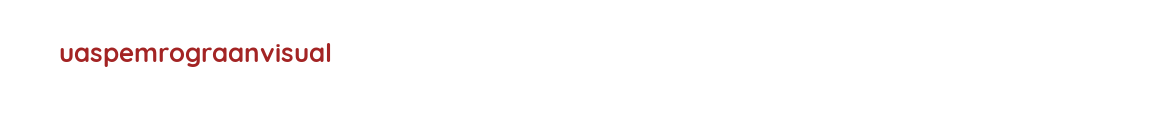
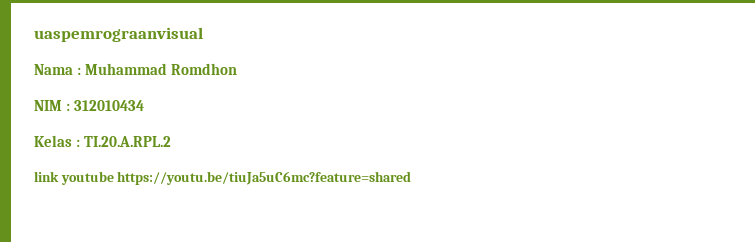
(332, 55) none -> [34,63,238,75] [34,100,145,111] [34,135,172,147] [34,171,412,185] // Nama : Muhammad Romdhon // NIM : 312010434 // Kelas : TI.20.A.RPL.2 // link youtube https://youtu.be/tiuJa5uC6mc?feature=shared

